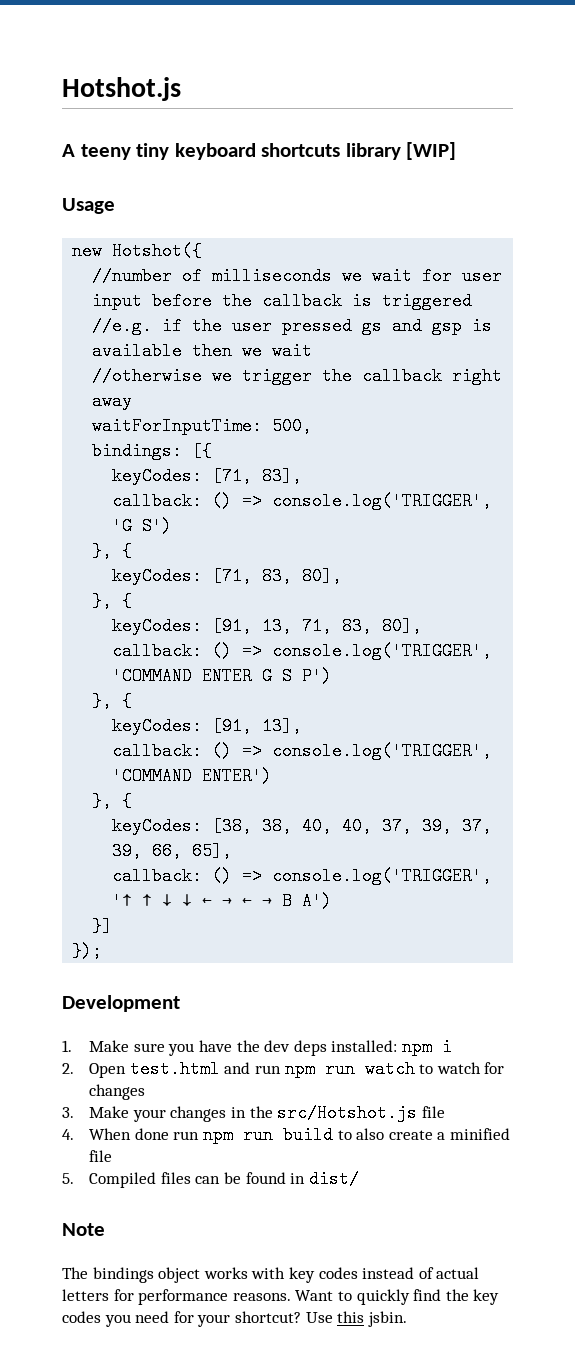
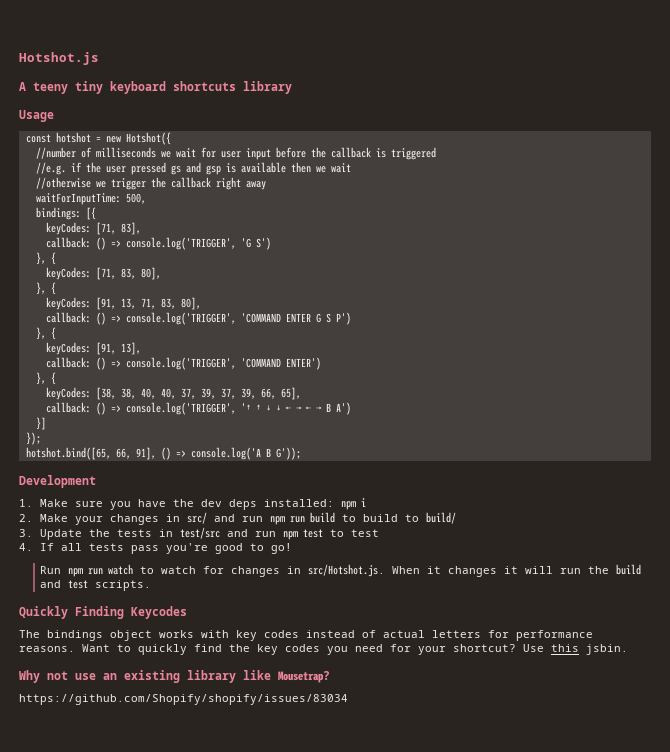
[406,142,457,160] [WIP] -> (292, 87) none
(115, 206) none -> [25,132,101,143] const hotshot =
(103, 951) none -> [25,447,301,460] // hotshot.bind([65, 66, 91], () => console.log('A B G'));
[89,1060,281,1078] Open test.html and run -> [40,512,457,525] [19,527,380,540] [19,543,293,554] [40,566,62,574] Make your changes in src/ and run npm run build to build to build/ // 3. Update the tests in test/src and run npm test to test // 4. If all tests pass you're good to go! // Run
[62,1104,445,1122] [62,1126,510,1144] [89,1150,113,1162] [62,1170,359,1188] [62,1223,105,1236] // 3. Make your changes in the src/Hotshot.js file // 4. When done run npm run build to also create a minified file // 5. Compiled files can be found in dist/ // Note -> [287,564,642,577] [40,580,152,591] [19,606,187,619] in src/Hotshot.js. When it changes it will run the build and test scripts. // Quickly Finding Keycodes
(407, 1319) none -> [19,670,330,683] [19,694,348,705] // Why not use an existing library like Mousetrap? // https://github.com/Shopify/shopify/issues/83034

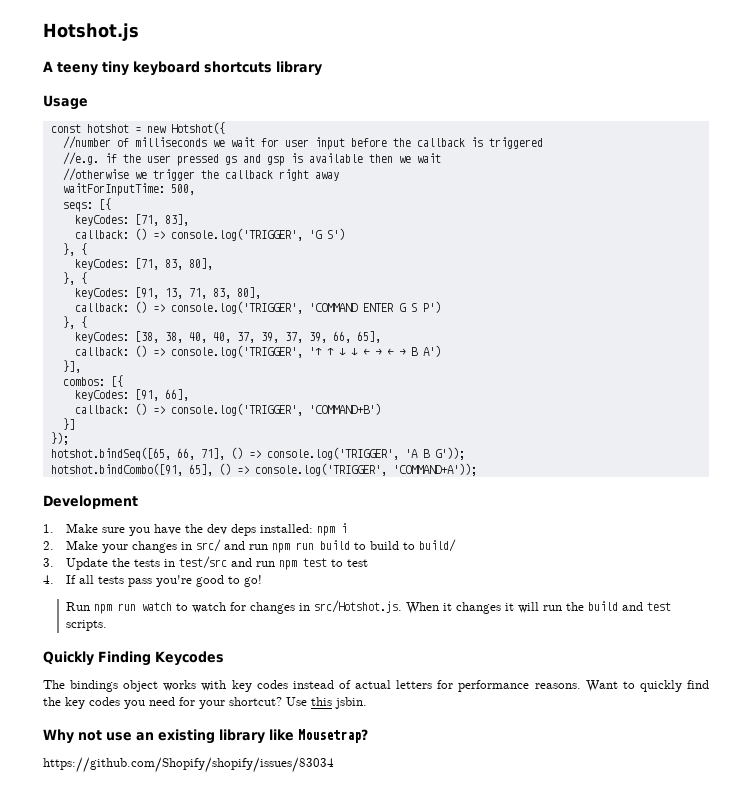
[35,207,81,220] bindings: -> [62,202,93,212] seqs:
[45,342,141,355] [45,357,321,370] [35,372,56,385] // keyCodes: [91, 13], // callback: () => console.log('TRIGGER', 'COMMAND ENTER') // }, { -> (87, 322) none
[35,417,46,430] [25,432,41,445] [25,447,301,460] }] // }); // hotshot.bind([65, 66, 91], () => console.log('A B G')); -> [62,360,81,373] [62,375,123,387] [74,389,189,401] [74,403,381,416] [62,418,75,430] [50,432,69,445] [50,447,465,461] [50,463,477,476] }], // combos: [{ // keyCodes: [91, 66], // callback: () => console.log('TRIGGER', 'COMMAND+B') // }] // }); // hotshot.bindSeq([65, 66, 71], () => console.log('TRIGGER', 'A B G')); // hotshot.bindCombo([91, 65], () => console.log('TRIGGER', 'COMMAND+A'));

